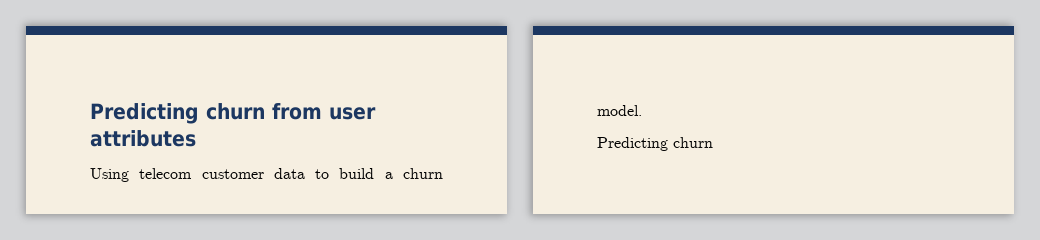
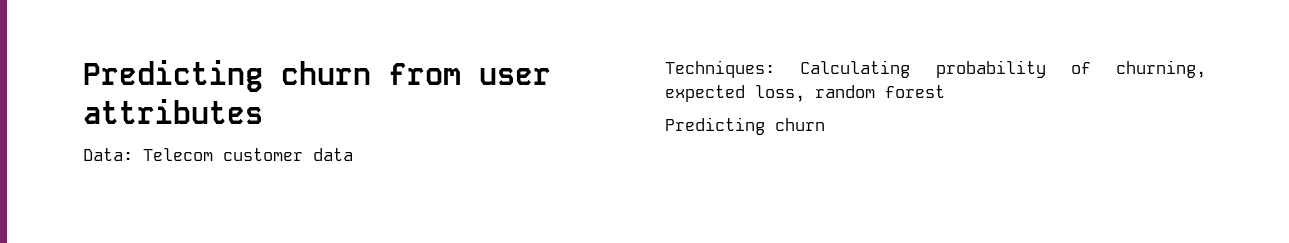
[90,168,193,182] Using telecom -> [83,148,213,161] Data: Telecom
[315,168,443,179] [597,105,642,116] to build a churn model. -> [665,60,1206,78] [665,85,945,102] // Techniques: Calculating probability of churning, expected loss, random forest

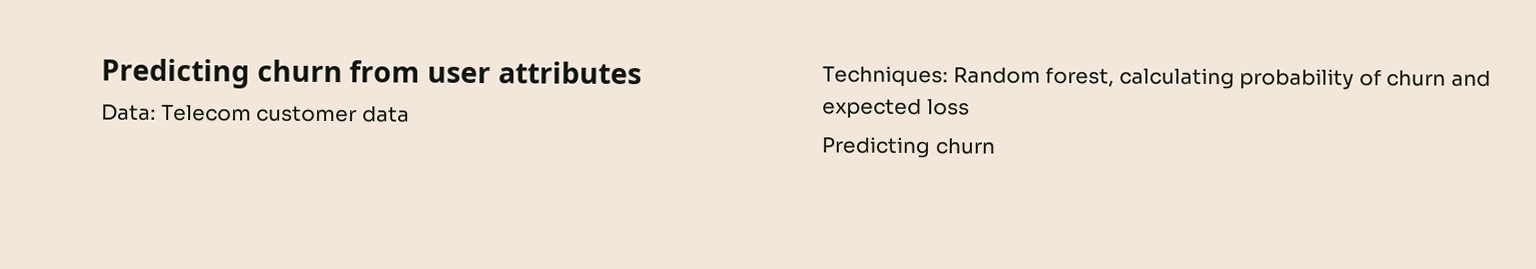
[800,60,1206,78] [665,85,945,102] Calculating probability of churning, expected loss, random forest -> [952,66,1491,90] [822,98,970,120] Random forest, calculating probability of churn and expected loss

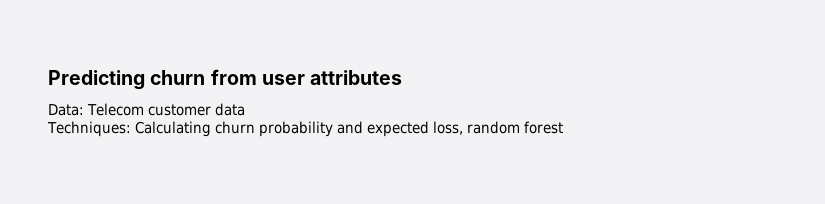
[952,66,1491,90] [822,98,970,120] [821,136,995,159] Random forest, calculating probability of churn and expected loss // Predicting churn -> [134,121,563,137] Calculating churn probability and expected loss, random forest

